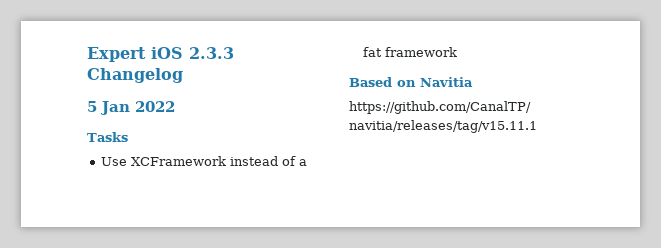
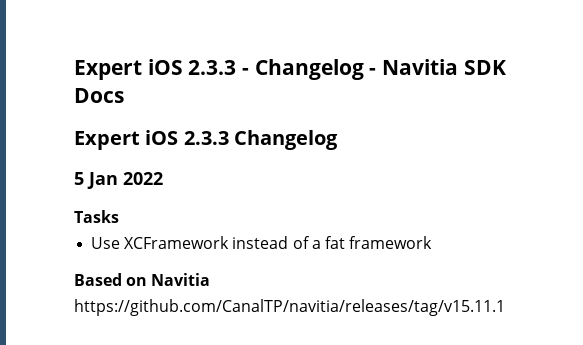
[87,47,234,62] Expert iOS 2.3.3 -> [74,59,506,80] [74,88,124,103] [74,130,229,150] Expert iOS 2.3.3 - Changelog - Navitia SDK Docs // Expert iOS 2.3.3

